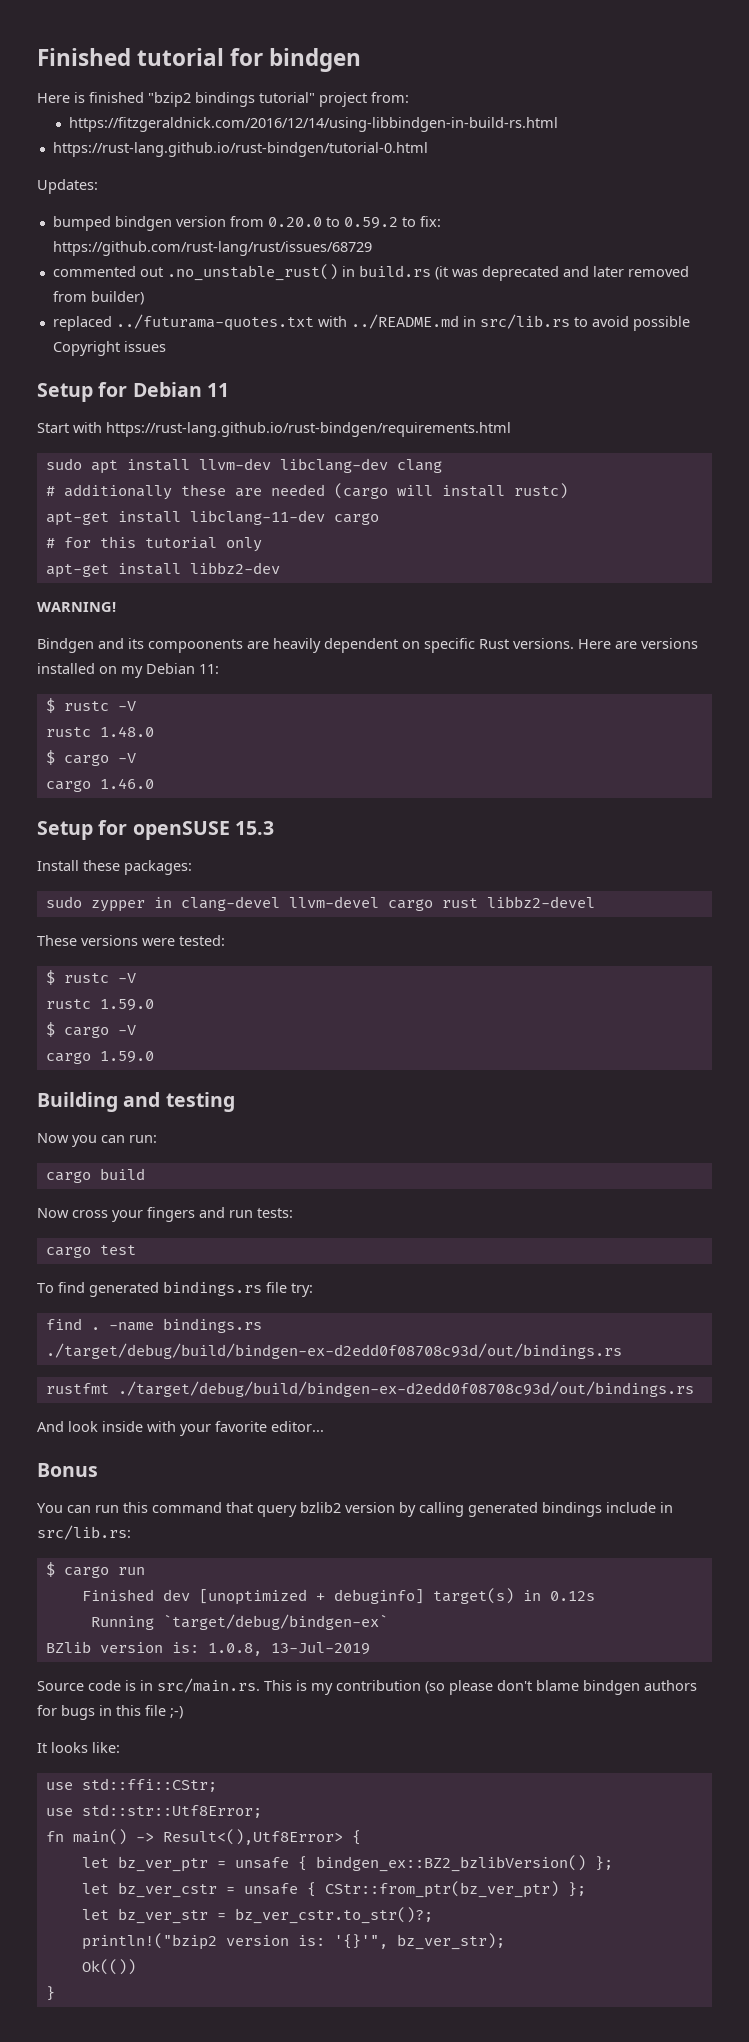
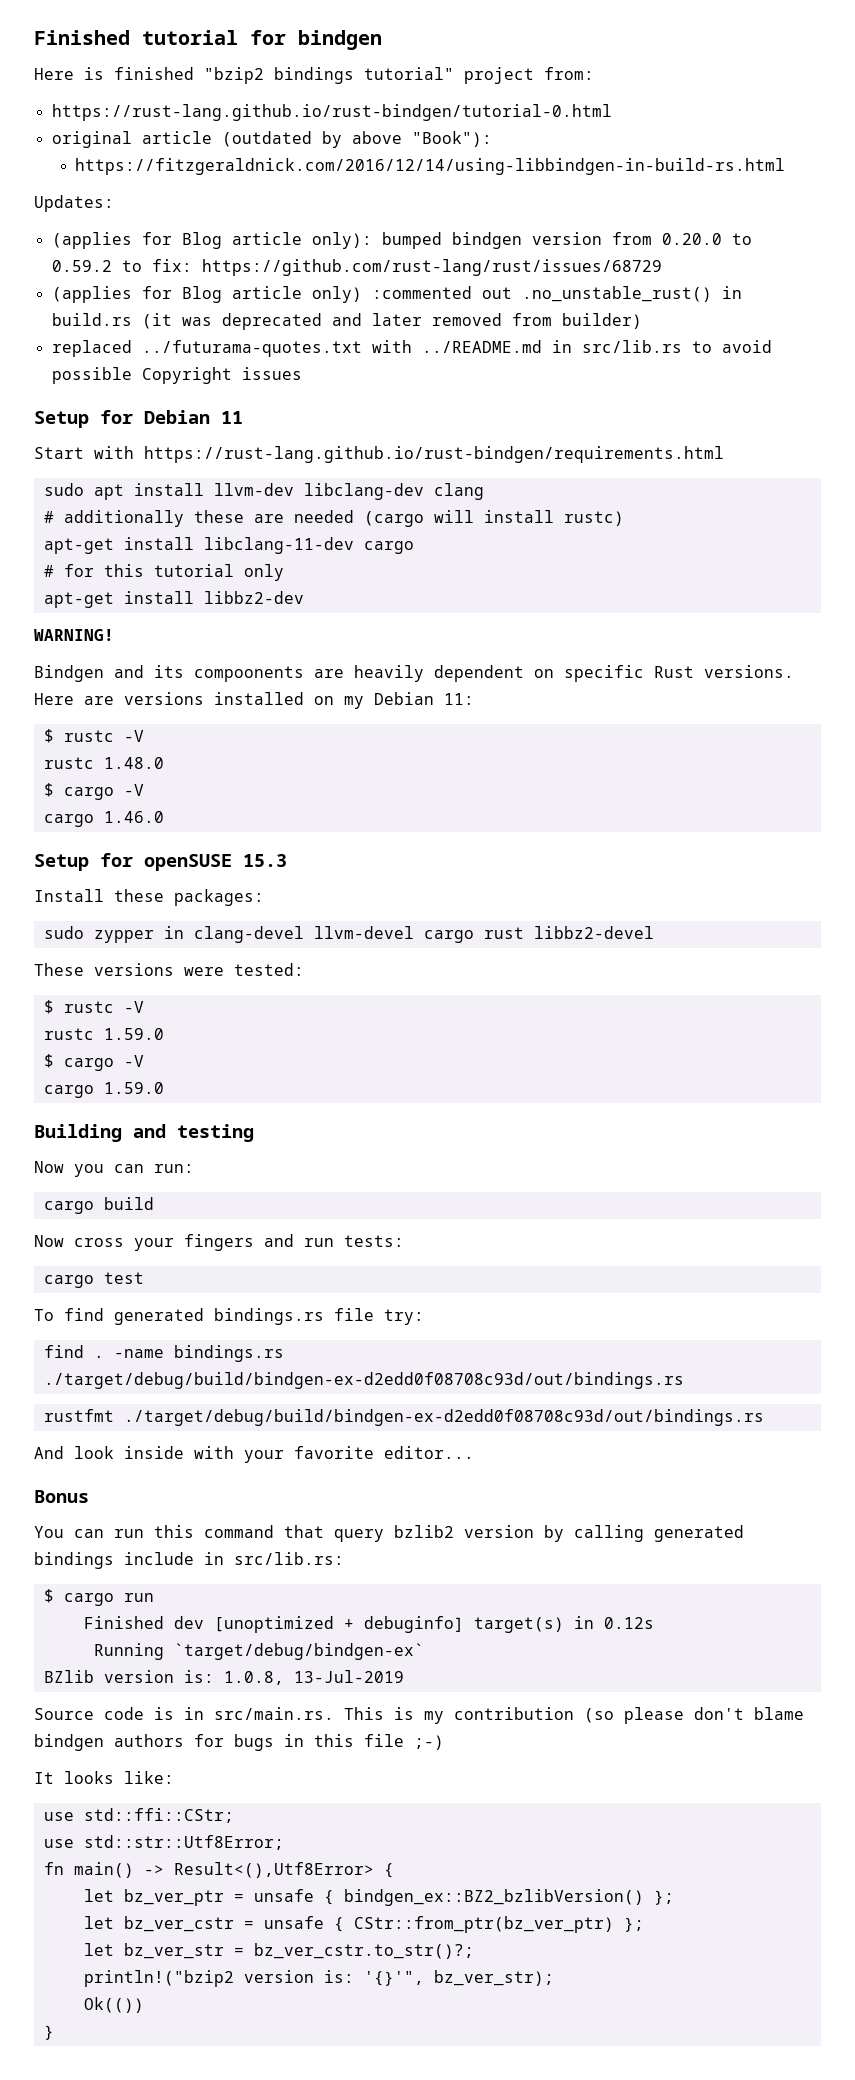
(409, 97) none -> [51,104,612,121] [51,131,492,148] // https://rust-lang.github.io/rust-bindgen/tutorial-0.html // original article (outdated by above "Book"):
[52,142,428,157] // https://rust-lang.github.io/rust-bindgen/tutorial-0.html -> (786, 166) none
(98, 186) none -> [51,232,372,249] (applies for Blog article only):
[52,266,136,277] commented -> [51,286,472,303] (applies for Blog article only) :commented

